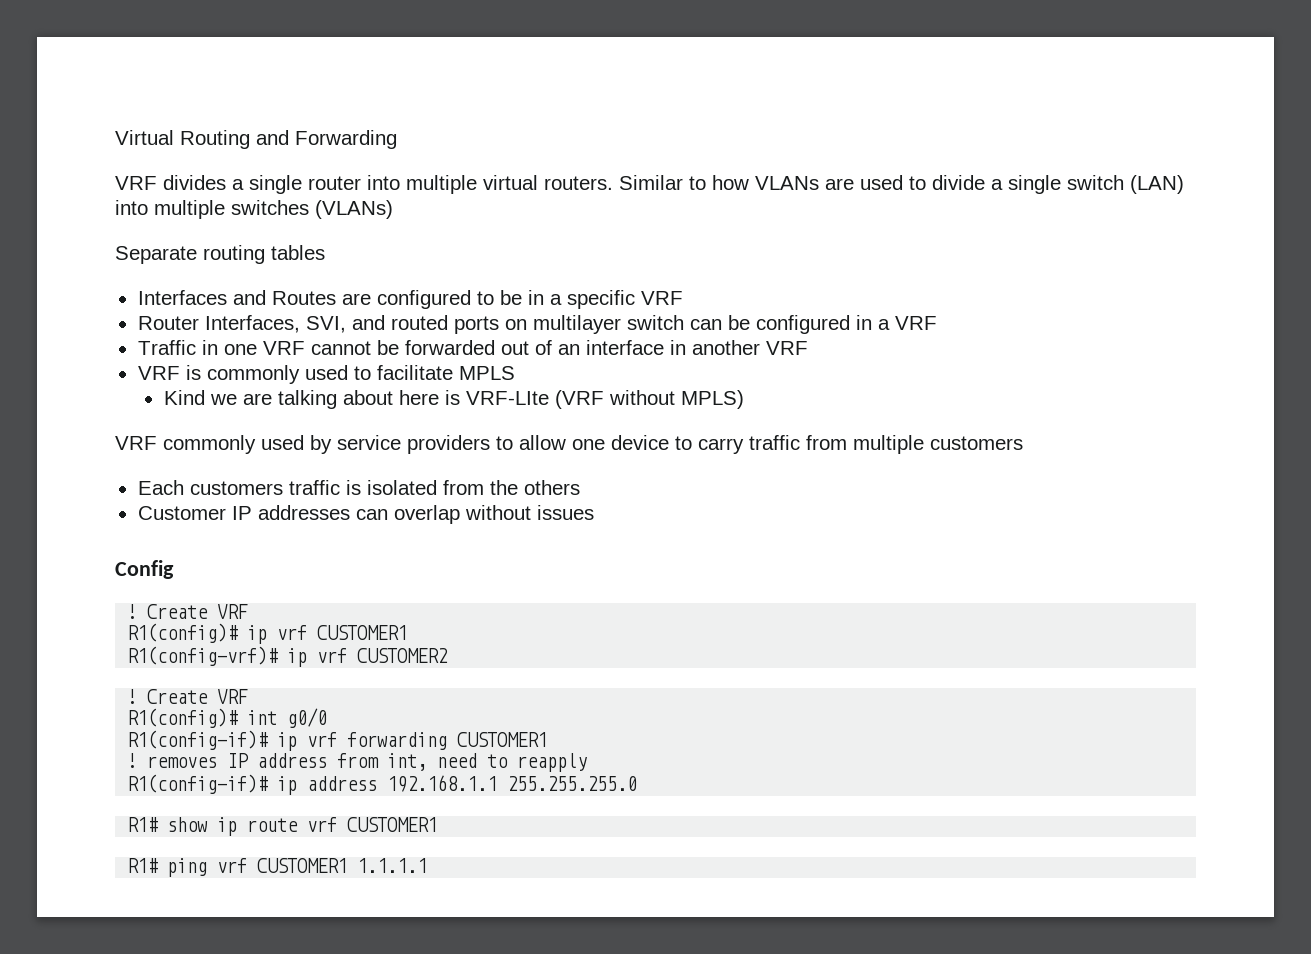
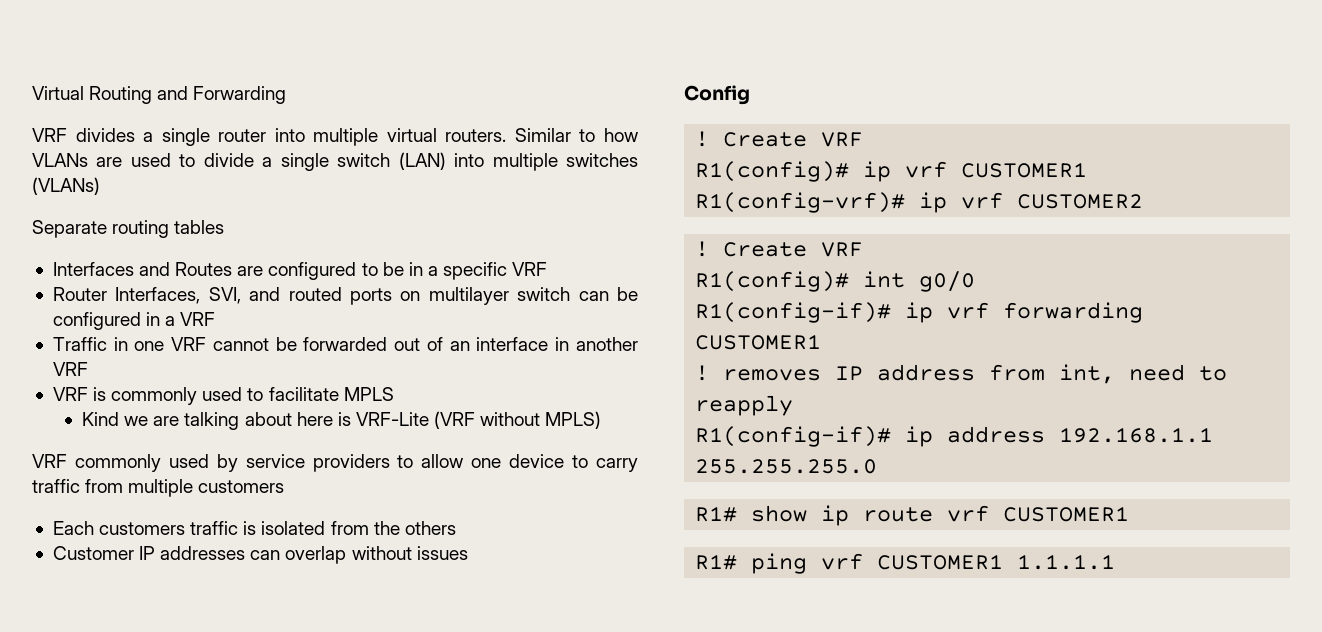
[465,391,549,405] VRF-LIte -> [355,412,429,426] VRF-Lite

